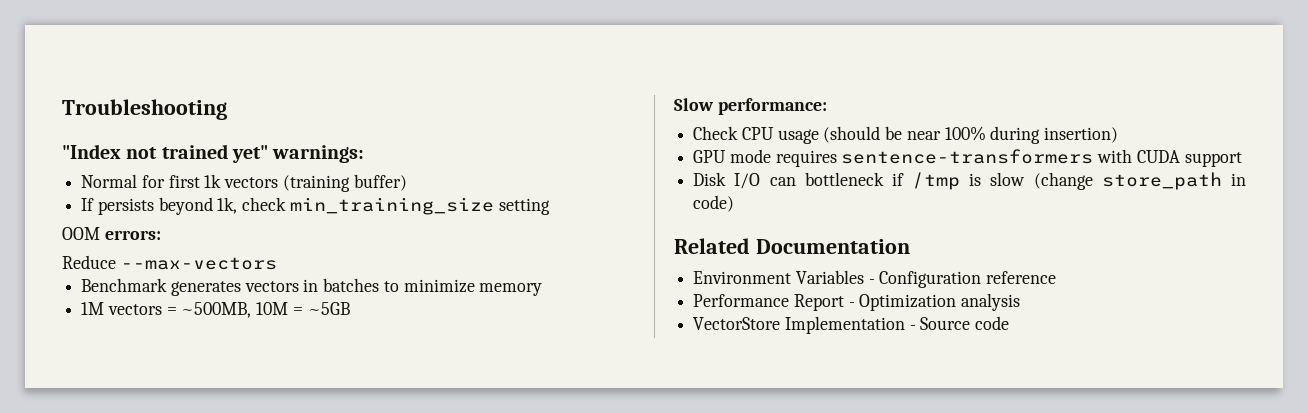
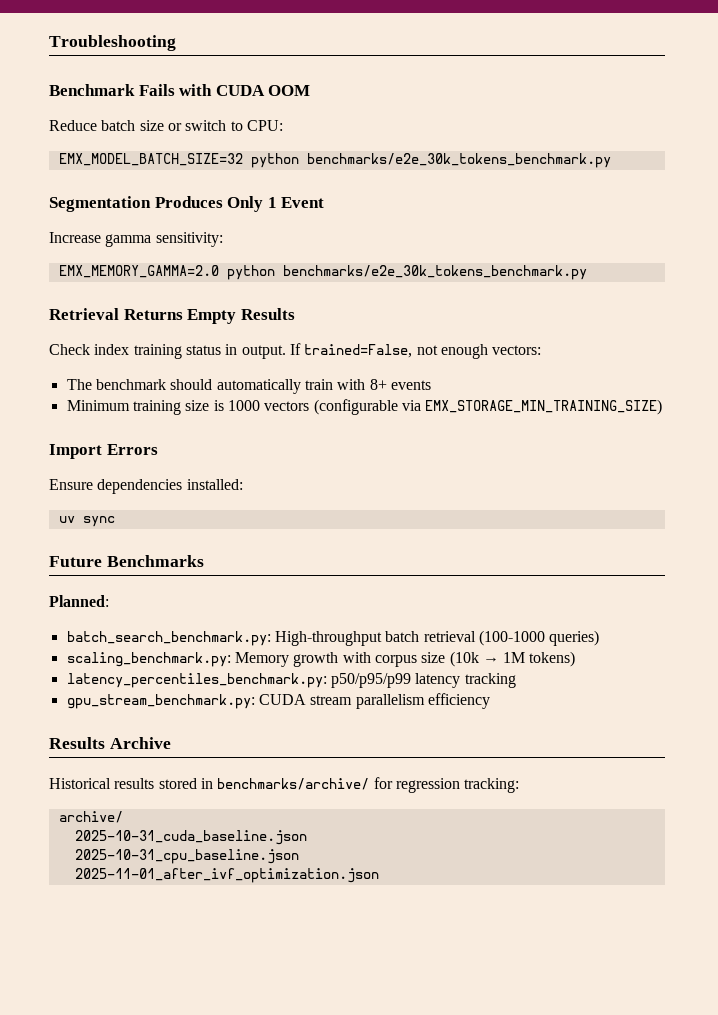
[62,144,365,163] [81,174,407,192] [81,197,550,215] "Index not trained yet" warnings: // Normal for first 1k vectors (training buffer) // If persists beyond 1k, check min_training_size setting // -> [49,84,265,96] Benchmark Fails with CUDA
[104,230,161,240] errors: -> (311, 90) none
[120,257,277,270] [81,278,543,296] [81,302,350,318] [674,98,827,115] [693,126,1119,144] [693,149,1242,167] [693,172,1246,190] [693,195,735,212] [674,238,910,254] [693,270,1057,288] [693,293,1021,311] [693,316,1010,334] --max-vectors // Benchmark generates vectors in batches to minimize memory // 1M vectors = ~500MB, 10M = ~5GB // Slow performance: // Check CPU usage (should be near 100% during insertion) // GPU mode requires sentence-transformers with CUDA support // Disk I/O can bottleneck if /tmp is slow (change store_path in code) // Related Documentation // Environment Variables - Configuration reference // Performance Report - Optimization analysis // VectorStore Implementation - Source code -> [101,120,283,131] [58,153,611,168] [49,196,325,212] [49,232,223,247] [58,265,587,280] [49,308,295,324] [49,343,542,359] [66,379,431,394] [66,399,663,415] [49,444,158,459] [49,479,243,494] [58,516,115,527] [49,555,204,567] [49,595,109,607] [66,630,600,646] [66,651,576,667] [66,673,516,688] [66,693,490,709] [49,737,171,749] [49,777,520,793] [58,811,123,823] [74,830,307,845] [74,849,299,864] [74,868,379,883] batch size or switch to CPU: // EMX_MODEL_BATCH_SIZE=32 python benchmarks/e2e_30k_tokens_benchmark.py // Segmentation Produces Only 1 Event // Increase gamma sensitivity: // EMX_MEMORY_GAMMA=2.0 python benchmarks/e2e_30k_tokens_benchmark.py // Retrieval Returns Empty Results // Check index training status in output. If trained=False, not enough vectors: // The benchmark should automatically train with 8+ events // Minimum training size is 1000 vectors (configurable via EMX_STORAGE_MIN_TRAINING_SIZE) // Import Errors // Ensure dependencies installed: // uv sync // Future Benchmarks // Planned: // batch_search_benchmark.py: High-throughput batch retrieval (100-1000 queries) // scaling_benchmark.py: Memory growth with corpus size (10k → 1M tokens) // latency_percentiles_benchmark.py: p50/p95/p99 latency tracking // gpu_stream_benchmark.py: CUDA stream parallelism efficiency // Results Archive // Historical results stored in benchmarks/archive/ for regression tracking: // archive/ // 2025-10-31_cuda_baseline.json // 2025-10-31_cpu_baseline.json // 2025-11-01_after_ivf_optimization.json

